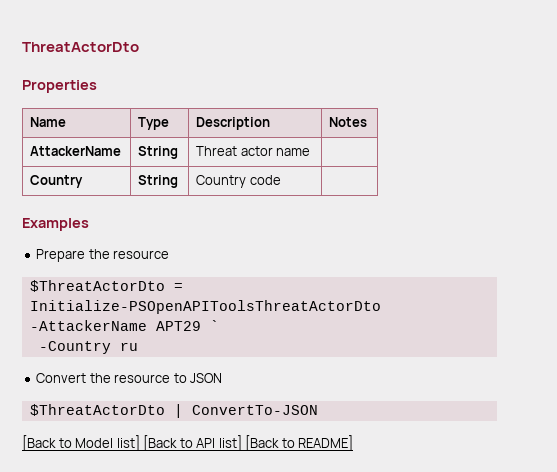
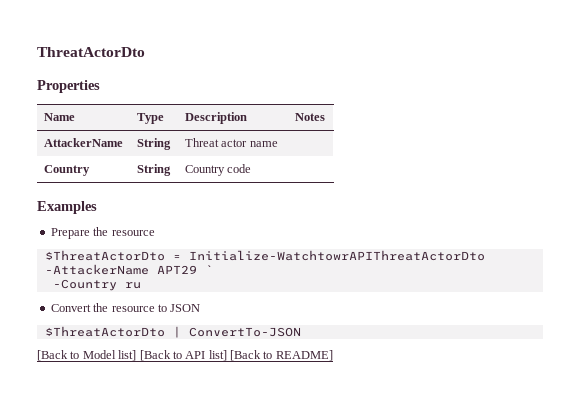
[29,300,381,314] Initialize-PSOpenAPIToolsThreatActorDto -> [188,250,485,261] Initialize-WatchtowrAPIThreatActorDto

